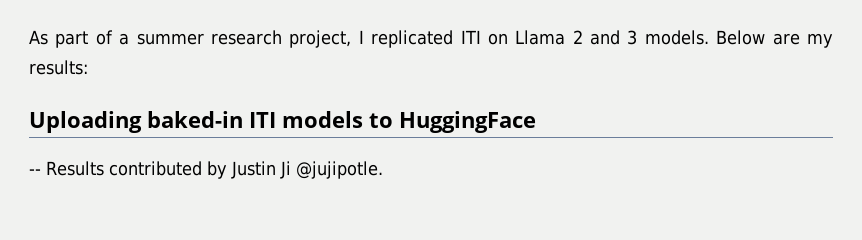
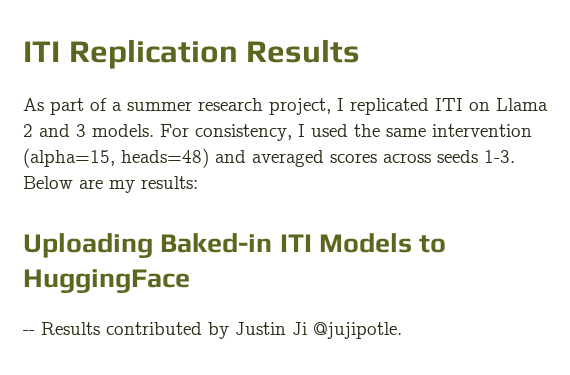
(29, 37) none -> [23,39,361,69] ITI Replication Results //
(709, 37) none -> [160,124,532,141] [23,148,515,168] For consistency, I used the same intervention (alpha=15, heads=48) and averaged scores across seeds 1-3.
[147,111,363,128] baked-in ITI models -> [160,233,412,253] Baked-in ITI Models

